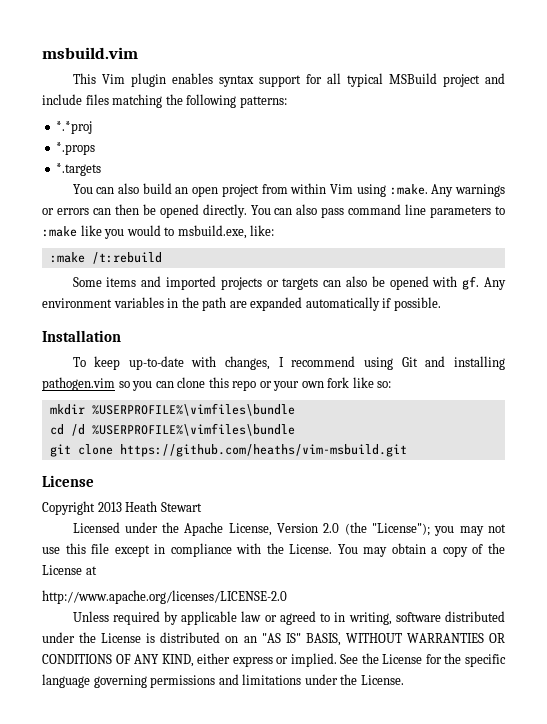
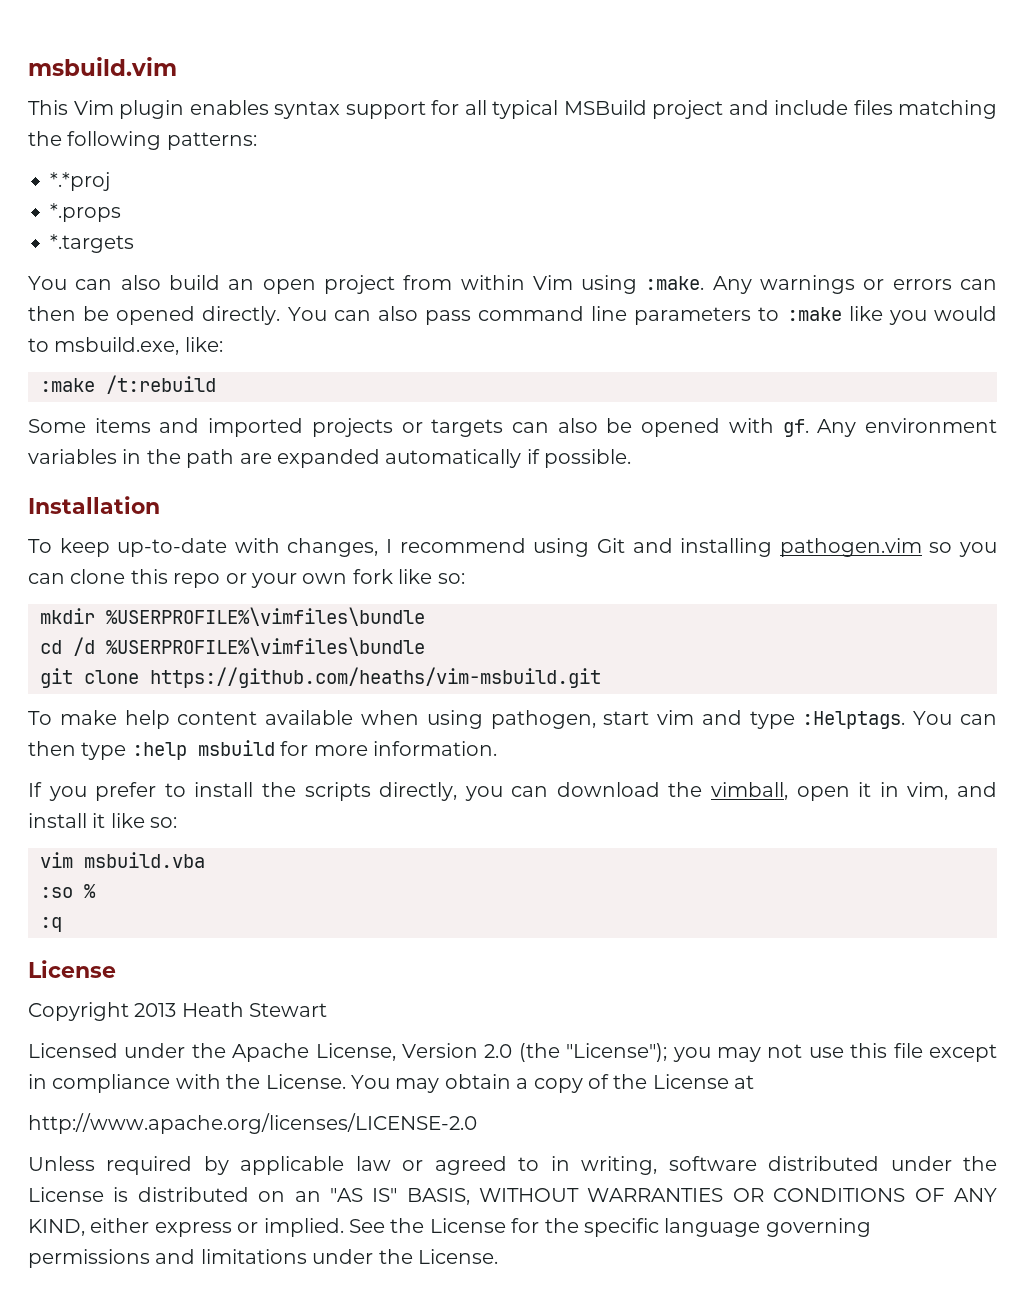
(407, 450) none -> [28,710,998,729] [28,740,497,760] [28,782,998,801] [28,813,178,828] [40,852,205,868] [40,884,96,898] [40,917,62,932] // To make help content available when using pathogen, start vim and type :Helptags. You can then type :help msbuild for more information. // If you prefer to install the scripts directly, you can download the vimball, open it in vim, and install it like so: // vim msbuild.vba // :so % // :q

